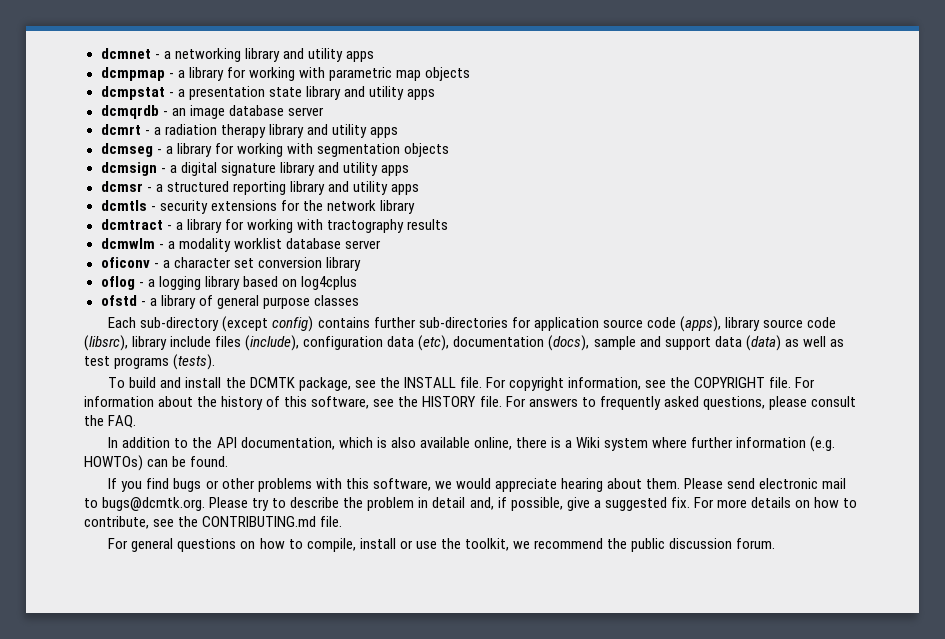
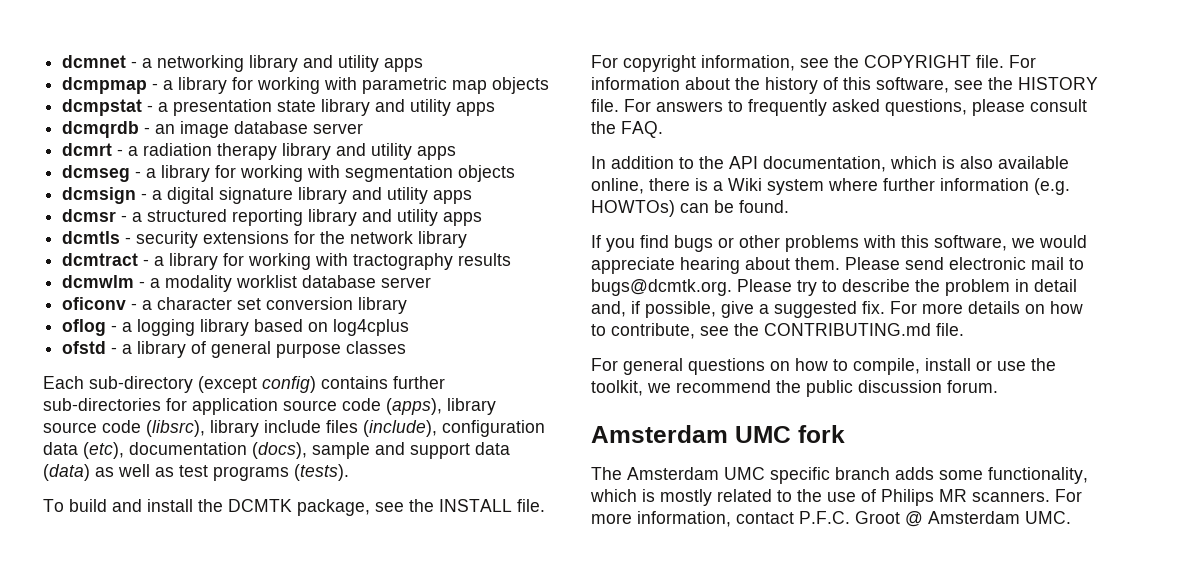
(776, 543) none -> [591,425,845,443] [591,467,1088,484] [590,489,1082,506] [591,511,1071,527] // Amsterdam UMC fork // The Amsterdam UMC specific branch adds some functionality, which is mostly related to the use of Philips MR scanners. For more information, contact P.F.C. Groot @ Amsterdam UMC.

